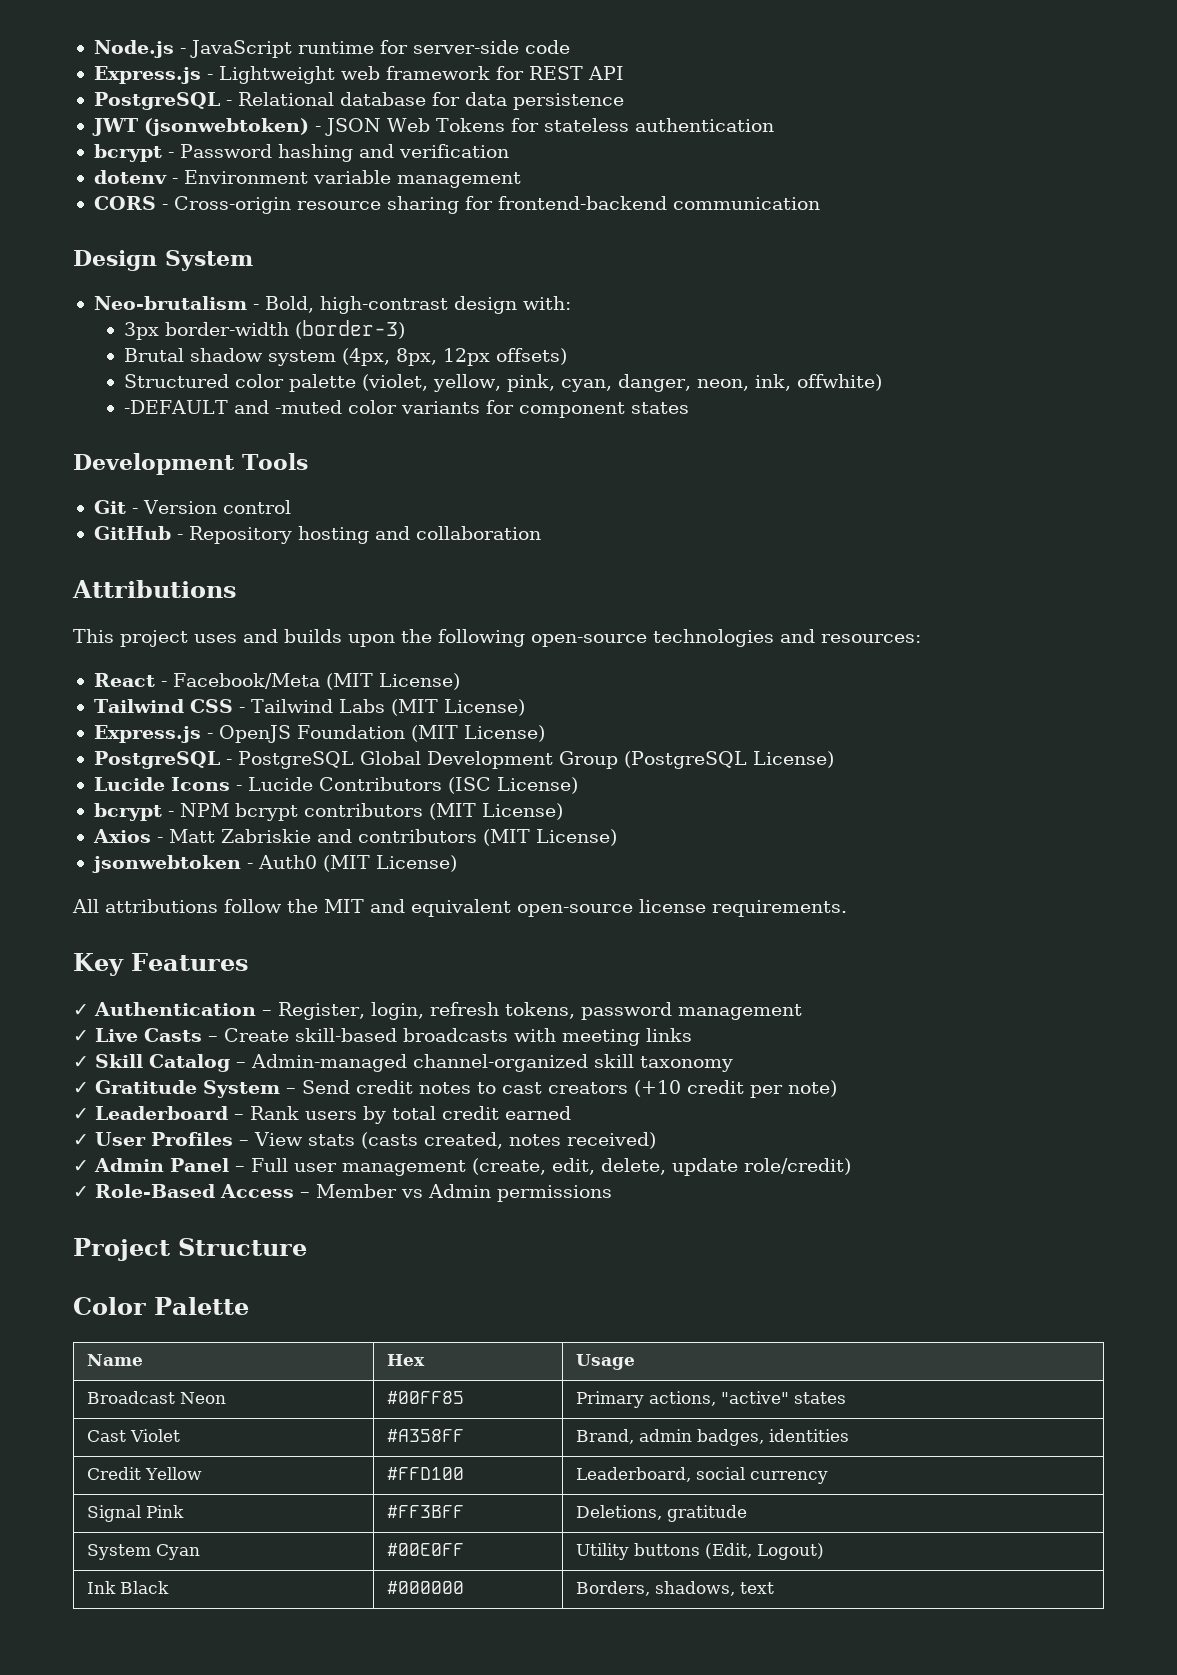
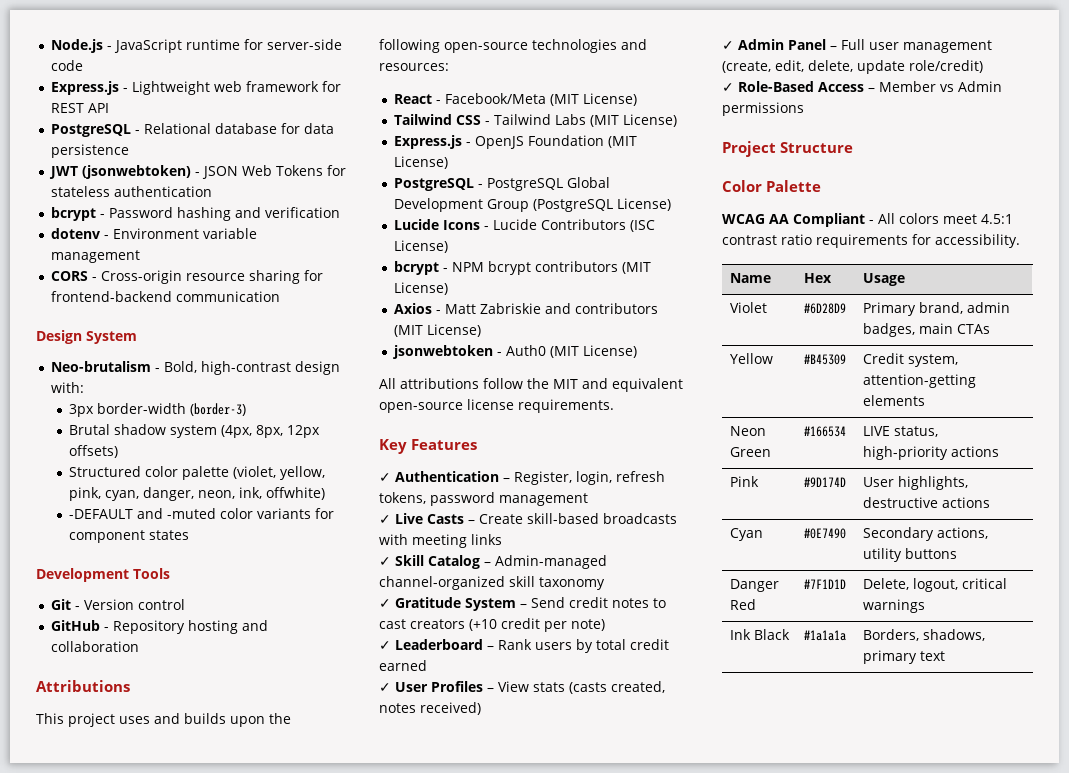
[87,1354,144,1366] [387,1354,426,1366] [576,1354,636,1370] [87,1391,227,1404] [387,1391,465,1404] [576,1391,847,1408] [87,1429,181,1442] [387,1429,465,1442] [576,1429,850,1446] [87,1467,203,1480] [387,1467,465,1480] [576,1467,829,1484] [87,1505,185,1522] [387,1505,465,1518] [576,1505,748,1522] [87,1544,201,1560] [387,1543,465,1556] [576,1543,825,1560] // Name | Hex | Usage // Broadcast Neon | #00FF85 | Primary actions, "active" states // Cast Violet | #A358FF | Brand, admin badges, identities // Credit Yellow | #FFD100 | Leaderboard, social currency // Signal Pink | #FF3BFF | Deletions, gratitude // System Cyan | #00E0FF | Utility buttons (Edit, Logout) -> [722,213,1013,227] [722,234,1020,248] [729,273,771,283] [803,273,832,283] [862,273,905,286] [729,302,767,313] [803,303,846,314] [862,302,1010,316] [862,323,990,337] [729,353,773,364] [803,354,846,365] [862,353,958,367] [862,374,976,388] [862,395,925,406] [729,426,766,436] [729,447,771,457] [803,426,846,437] [862,426,938,437] [862,446,999,460] [729,476,759,487] [803,477,846,487] [862,476,968,490] [862,497,990,508] [729,528,763,541] [803,528,846,539] [862,527,988,541] [862,548,957,562] [729,579,779,592] [729,599,756,610] [803,579,846,589] [862,578,1007,592] [862,599,925,613] // WCAG AA Compliant - All colors meet 4.5:1 contrast ratio requirements for accessibility. // Name | Hex | Usage // Violet | #6D28D9 | Primary brand, admin badges, main CTAs // Yellow | #B45309 | Credit system, attention-getting elements // Neon Green | #166534 | LIVE status, high-priority actions // Pink | #9D174D | User highlights, destructive actions // Cyan | #0E7490 | Secondary actions, utility buttons // Danger Red | #7F1D1D | Delete, logout, critical warnings
[387,1581,465,1594] #000000 -> [803,630,846,641] #1a1a1a
(736, 1588) none -> [862,650,917,664] primary

